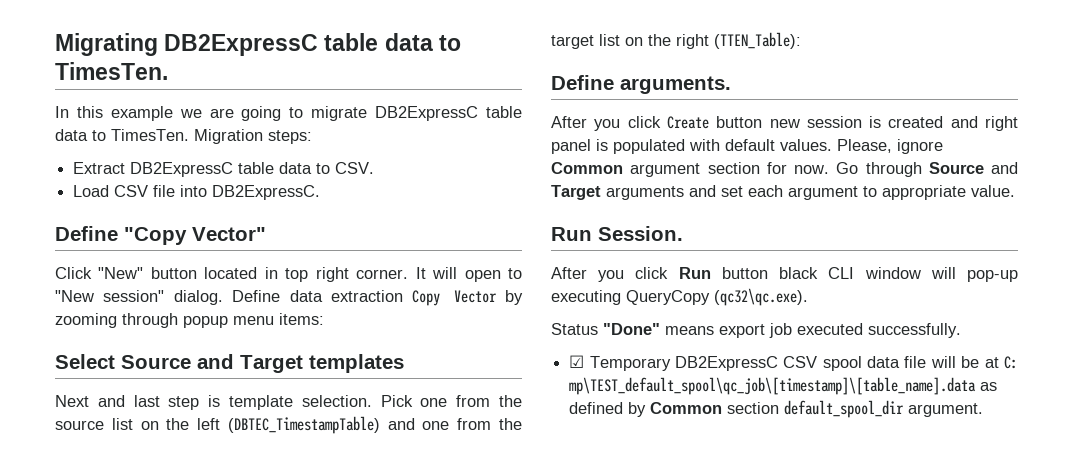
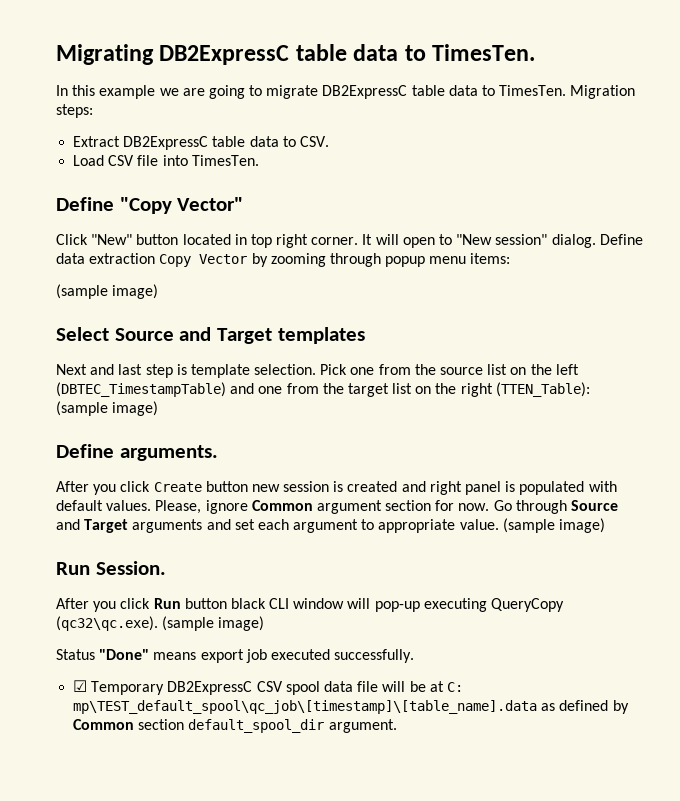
[212,185,321,200] DB2ExpressC. -> [191,155,259,166] TimesTen.
(324, 319) none -> [56,284,159,299] // (sample image)
(801, 40) none -> [56,401,159,416] (sample image)
(1015, 191) none -> [502,518,606,533] (sample image)
(808, 297) none -> [162,616,265,631] (sample image)

